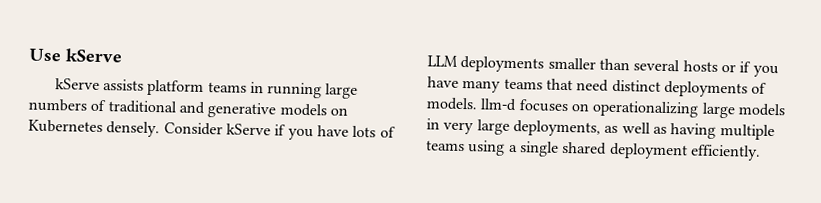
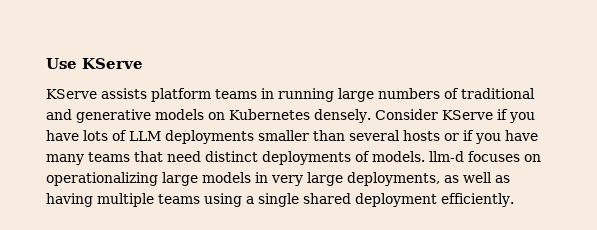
[65,48,122,63] [54,78,100,90] kServe // kServe -> [82,58,143,69] [46,89,97,99] KServe // KServe
[225,123,271,136] kServe -> [441,110,493,120] KServe

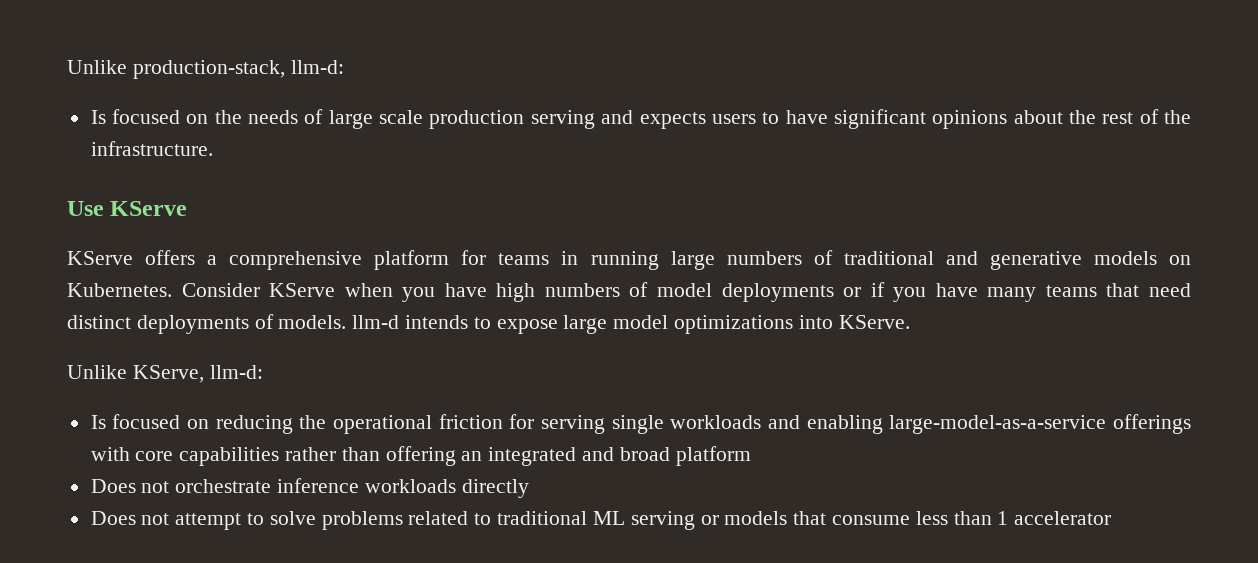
[46,58,143,69] [46,88,211,102] Use KServe // KServe assists platform -> [67,60,344,79] [90,109,1191,129] [90,141,213,156] [67,201,188,216] [67,250,487,270] Unlike production-stack, llm-d: // Is focused on the needs of large scale production serving and expects users to have significant opinions about the rest of the infrastructure. // Use KServe // KServe offers a comprehensive platform for
[229,109,371,123] Kubernetes densely. -> [67,283,172,297] Kubernetes.
[496,109,535,123] [46,130,440,144] if you have lots of LLM deployments smaller than several hosts -> [344,282,834,302] when you have high numbers of model deployments
[468,151,541,162] [46,172,510,186] [46,193,514,207] focuses on operationalizing large models in very large deployments, as well as having multiple teams using a single shared deployment efficiently. -> [405,315,910,334] [67,365,263,383] [90,414,1191,434] [90,446,751,466] [90,478,529,498] [90,511,1112,530] intends to expose large model optimizations into KServe. // Unlike KServe, llm-d: // Is focused on reducing the operational friction for serving single workloads and enabling large-model-as-a-service offerings with core capabilities rather than offering an integrated and broad platform // Does not orchestrate inference workloads directly // Does not attempt to solve problems related to traditional ML serving or models that consume less than 1 accelerator

